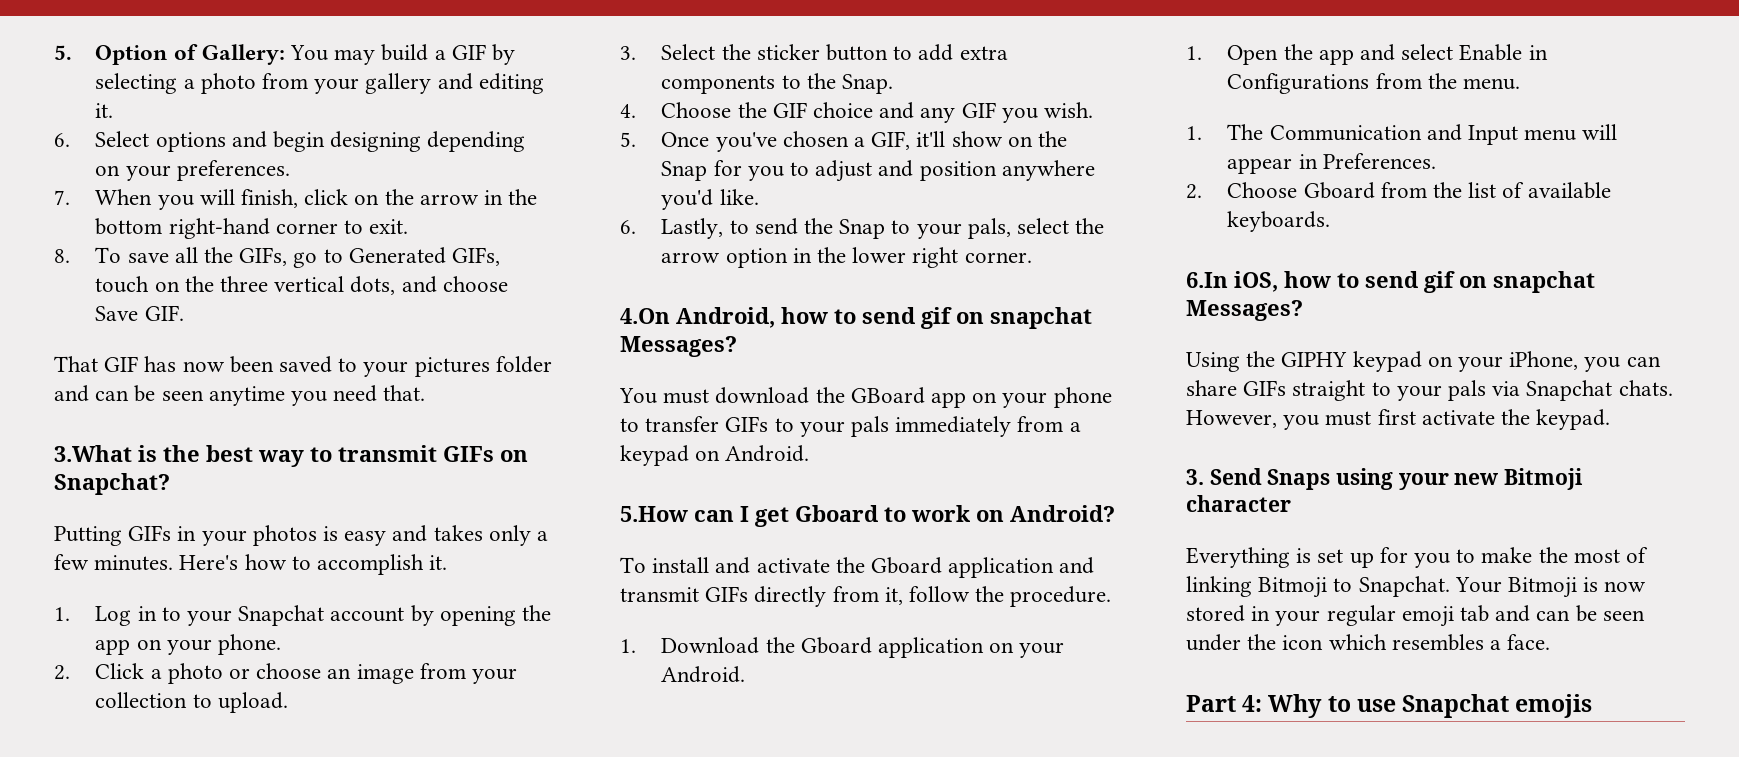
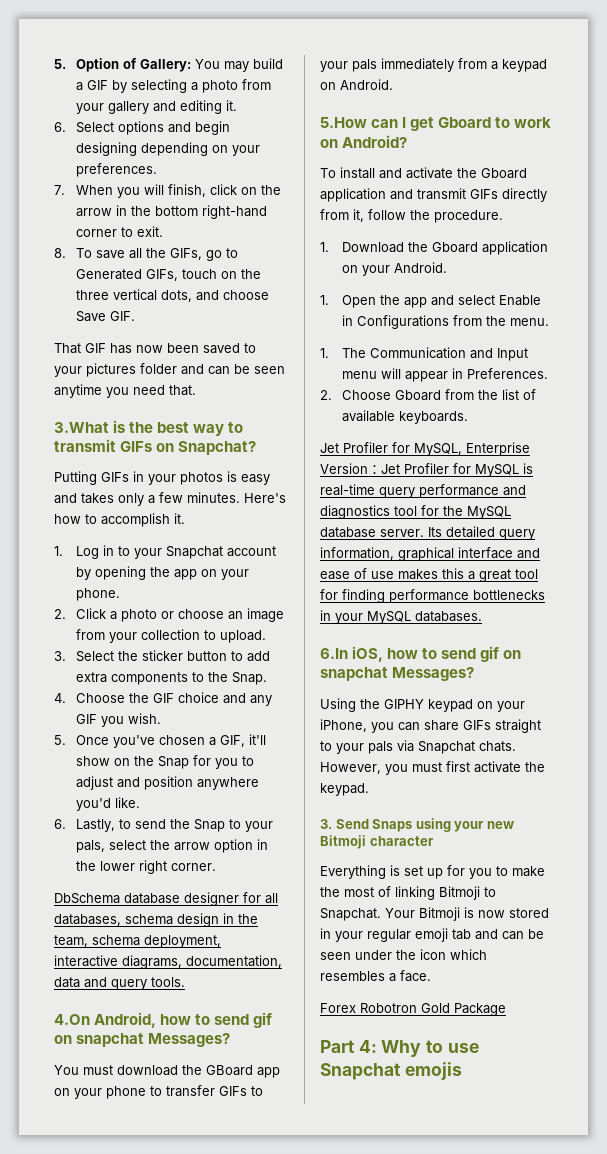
(1032, 257) none -> [54,892,278,906] [54,913,258,927] [54,935,221,948] [54,955,282,969] [54,977,185,990] // DbSchema database designer for all databases, schema design in the team, schema deployment, interactive diagrams, documentation, data and query tools.
(1331, 221) none -> [320,442,530,456] [320,463,533,477] [320,484,526,498] [320,505,511,519] [320,526,535,540] [320,547,540,561] [320,568,538,582] [320,589,545,603] [320,610,482,624] // Jet Profiler for MySQL, Enterprise Version：Jet Profiler for MySQL is real-time query performance and diagnostics tool for the MySQL database server. Its detailed query information, graphical interface and ease of use makes this a great tool for finding performance bottlenecks in your MySQL databases.
(1551, 642) none -> [320,1003,506,1016] // Forex Robotron Gold Package

